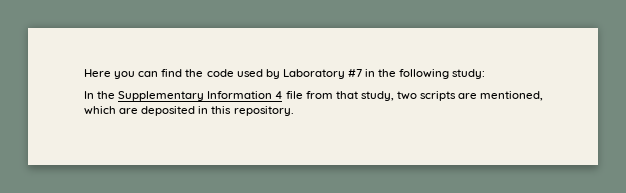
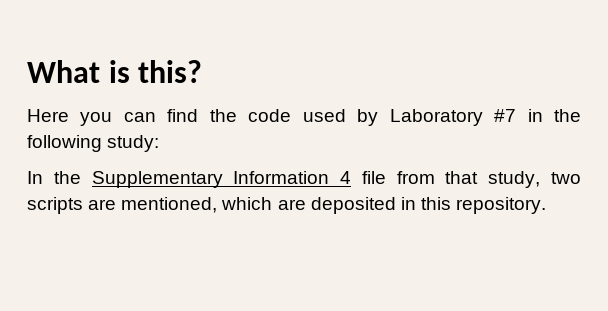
(84, 73) none -> [27,60,203,83] What is this? //

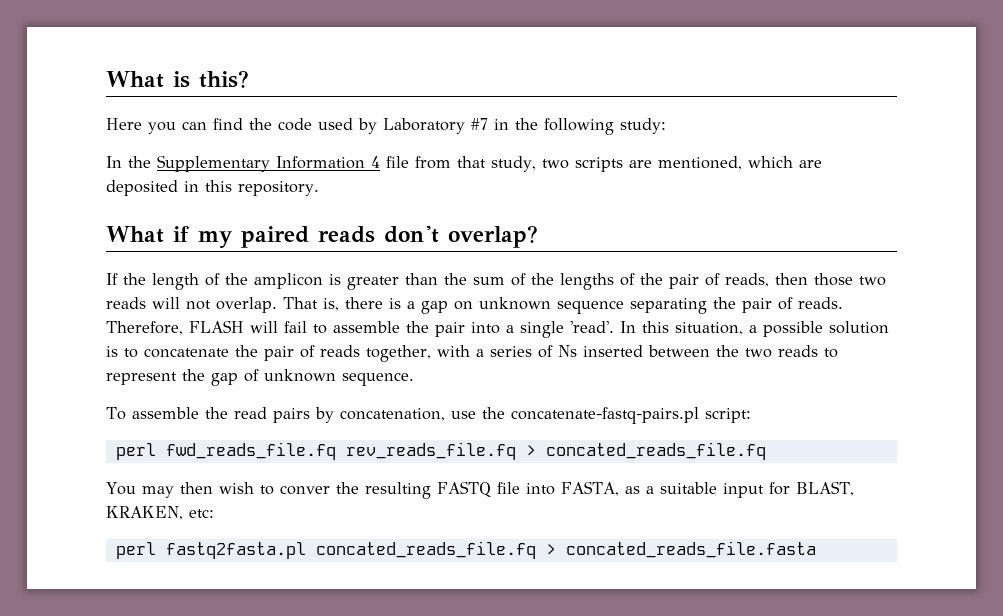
(547, 205) none -> [106,225,538,248] [106,273,886,290] [106,297,843,314] [106,320,889,338] [106,345,838,362] [106,369,414,386] [106,407,751,424] [115,442,766,460] [106,481,854,499] [106,506,214,520] [115,541,816,559] // What if my paired reads don't overlap? // If the length of the amplicon is greater than the sum of the lengths of the pair of reads, then those two reads will not overlap. That is, there is a gap on unknown sequence separating the pair of reads. Therefore, FLASH will fail to assemble the pair into a single 'read'. In this situation, a possible solution is to concatenate the pair of reads together, with a series of Ns inserted between the two reads to represent the gap of unknown sequence. // To assemble the read pairs by concatenation, use the concatenate-fastq-pairs.pl script: // perl fwd_reads_file.fq rev_reads_file.fq > concated_reads_file.fq // You may then wish to conver the resulting FASTQ file into FASTA, as a suitable input for BLAST, KRAKEN, etc: // perl fastq2fasta.pl concated_reads_file.fq > concated_reads_file.fasta

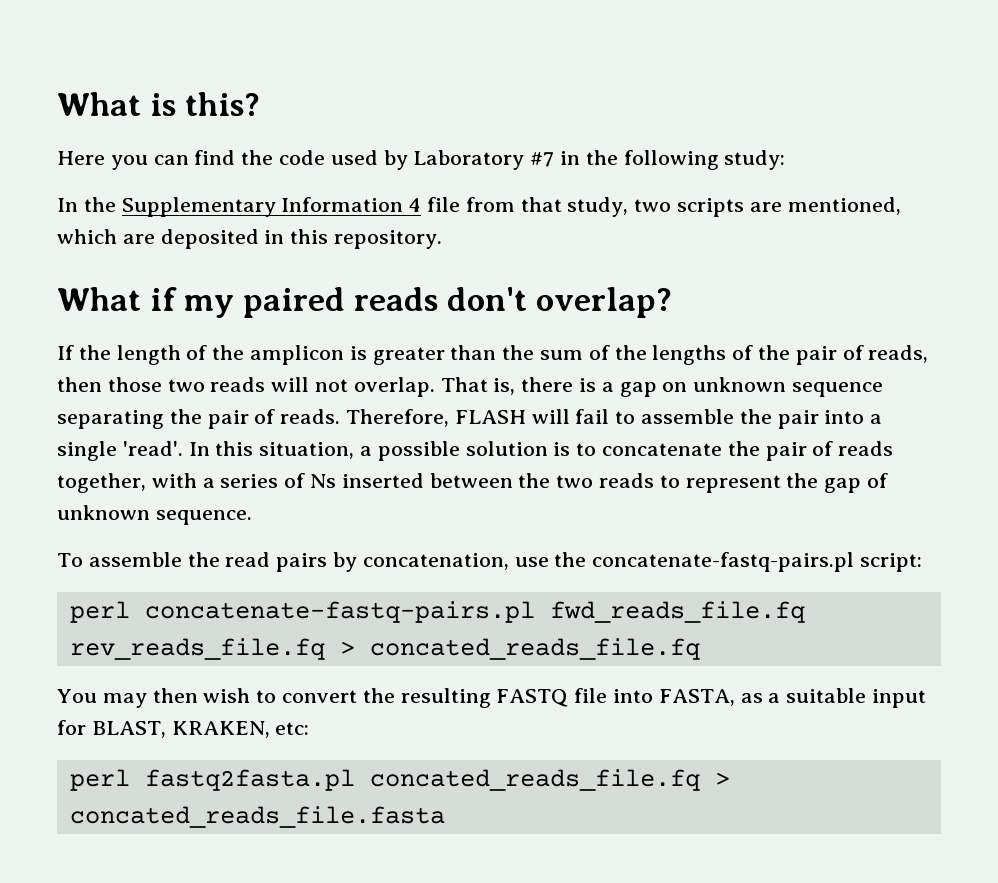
(156, 451) none -> [144,601,535,623] concatenate-fastq-pairs.pl
[279,485,330,495] conver -> [282,690,358,703] convert

